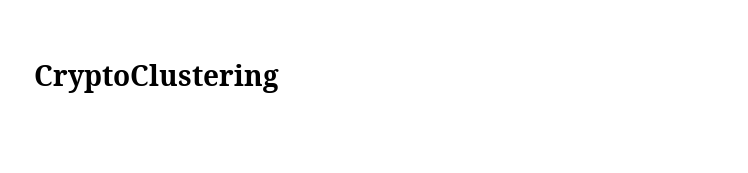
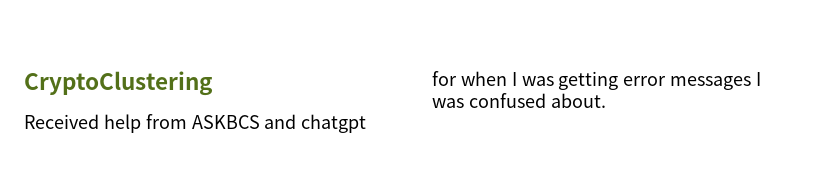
(279, 78) none -> [24,114,367,133] [432,71,762,90] [432,93,606,108] // Received help from ASKBCS and chatgpt for when I was getting error messages I was confused about.

